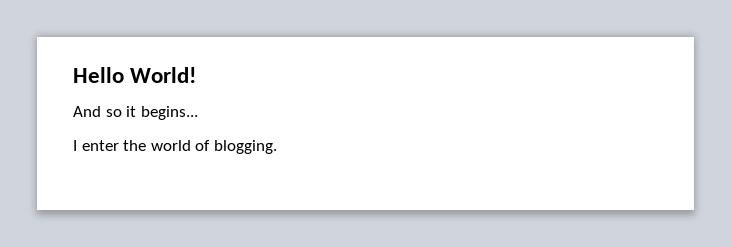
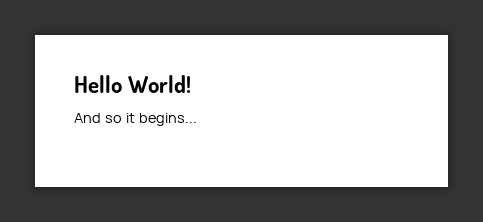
[73,140,277,154] // I enter the world of blogging. -> (197, 119) none

